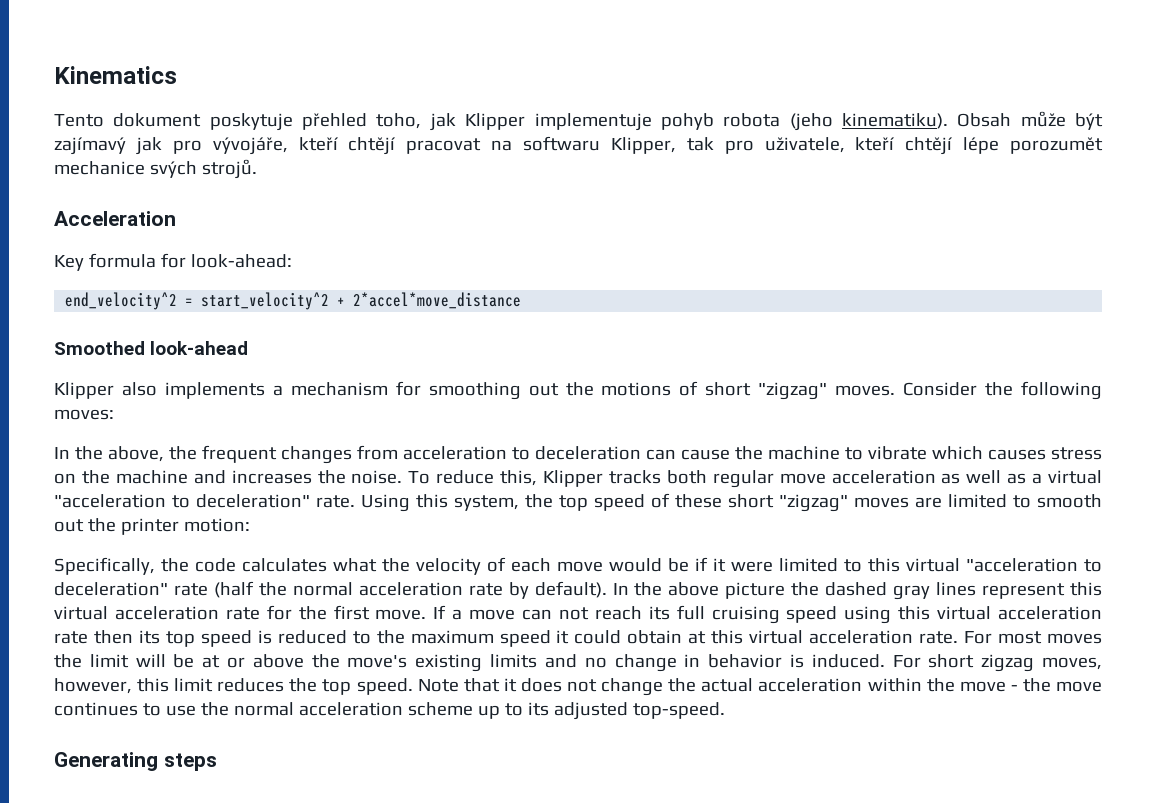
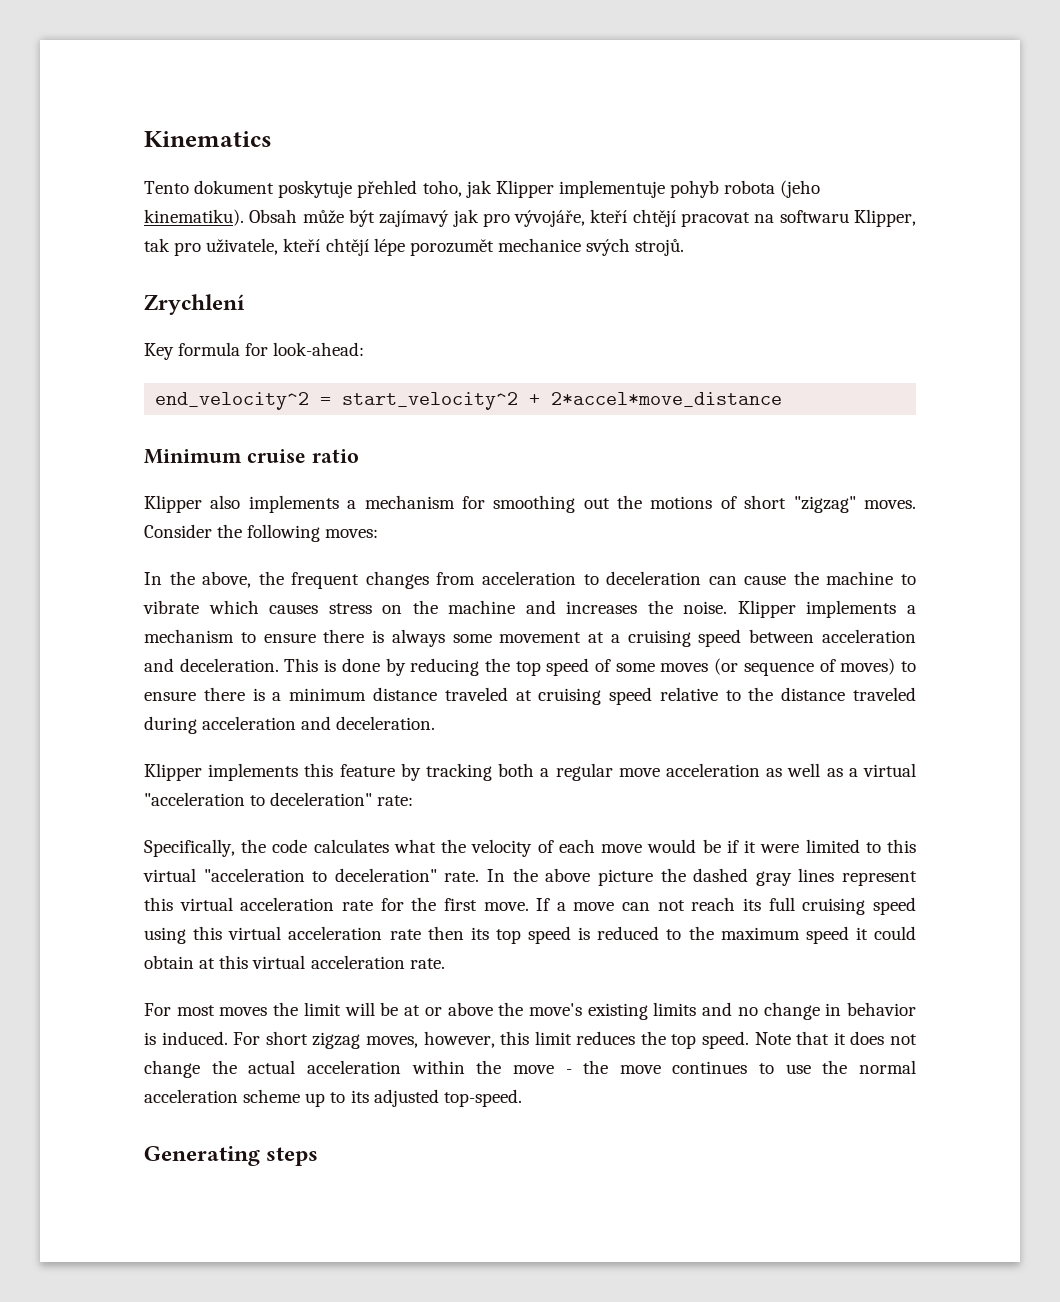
[54,211,176,226] Acceleration -> [144,294,245,315] Zrychlení
[54,341,249,355] Smoothed look-ahead -> [144,449,359,464] Minimum cruise ratio
[408,470,707,487] To reduce this, Klipper tracks both -> [737,600,917,618] [144,629,916,647] [144,658,917,676] [144,687,917,705] [144,716,436,734] [144,763,550,781] Klipper implements a mechanism to ensure there is always some movement at a cruising speed between acceleration and deceleration. This is done by reducing the top speed of some moves (or sequence of moves) to ensure there is a minimum distance traveled at cruising speed relative to the distance traveled during acceleration and deceleration. // Klipper implements this feature by tracking both a
[316,493,1102,512] [54,518,250,535] rate. Using this system, the top speed of these short "zigzag" moves are limited to smooth out the printer motion: -> [377,795,414,806] rate:
[173,581,607,599] rate (half the normal acceleration rate by default). -> [444,871,480,882] rate.
(959, 637) none -> (445, 963) //

